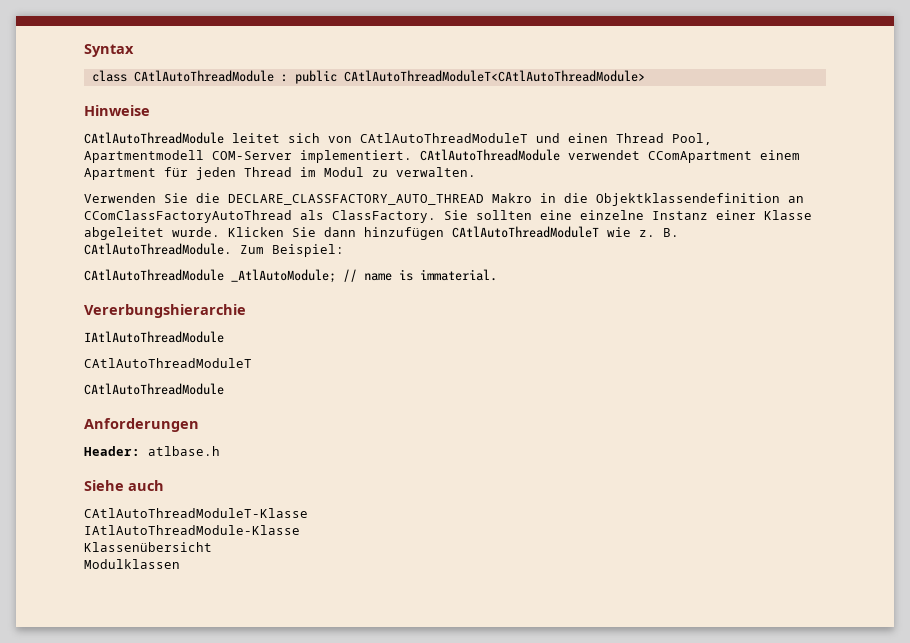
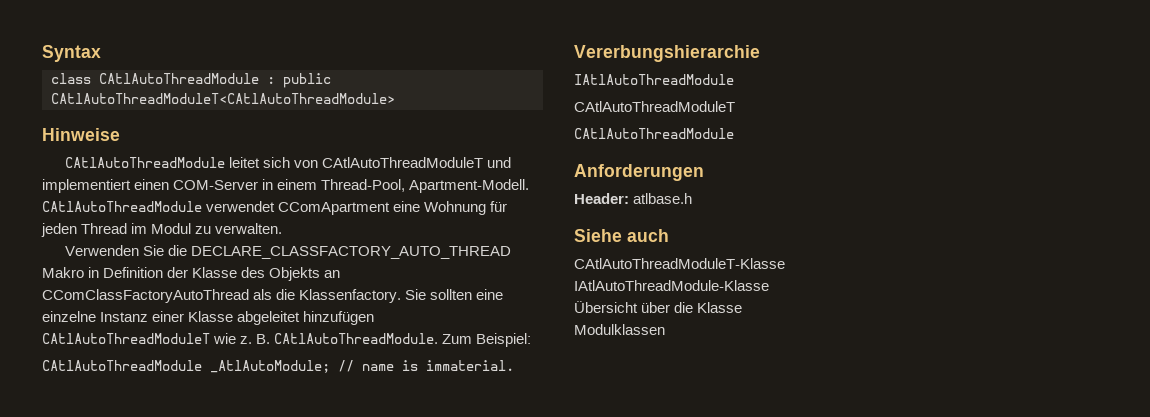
[568,133,712,145] [84,150,412,163] einen Thread Pool, Apartmentmodell COM-Server implementiert. -> [42,179,530,193] implementiert einen COM-Server in einem Thread-Pool, Apartment-Modell.
[760,150,800,160] [84,168,156,180] einem Apartment -> [393,201,487,215] eine Wohnung
[564,193,780,206] die Objektklassendefinition -> [103,267,321,281] Definition der Klasse des Objekts
[332,210,436,223] ClassFactory. -> [276,289,402,303] die Klassenfactory.
[172,227,356,237] wurde. Klicken Sie dann -> (301, 318) none
[84,542,212,552] Klassenübersicht -> [574,301,743,313] Übersicht über die Klasse

